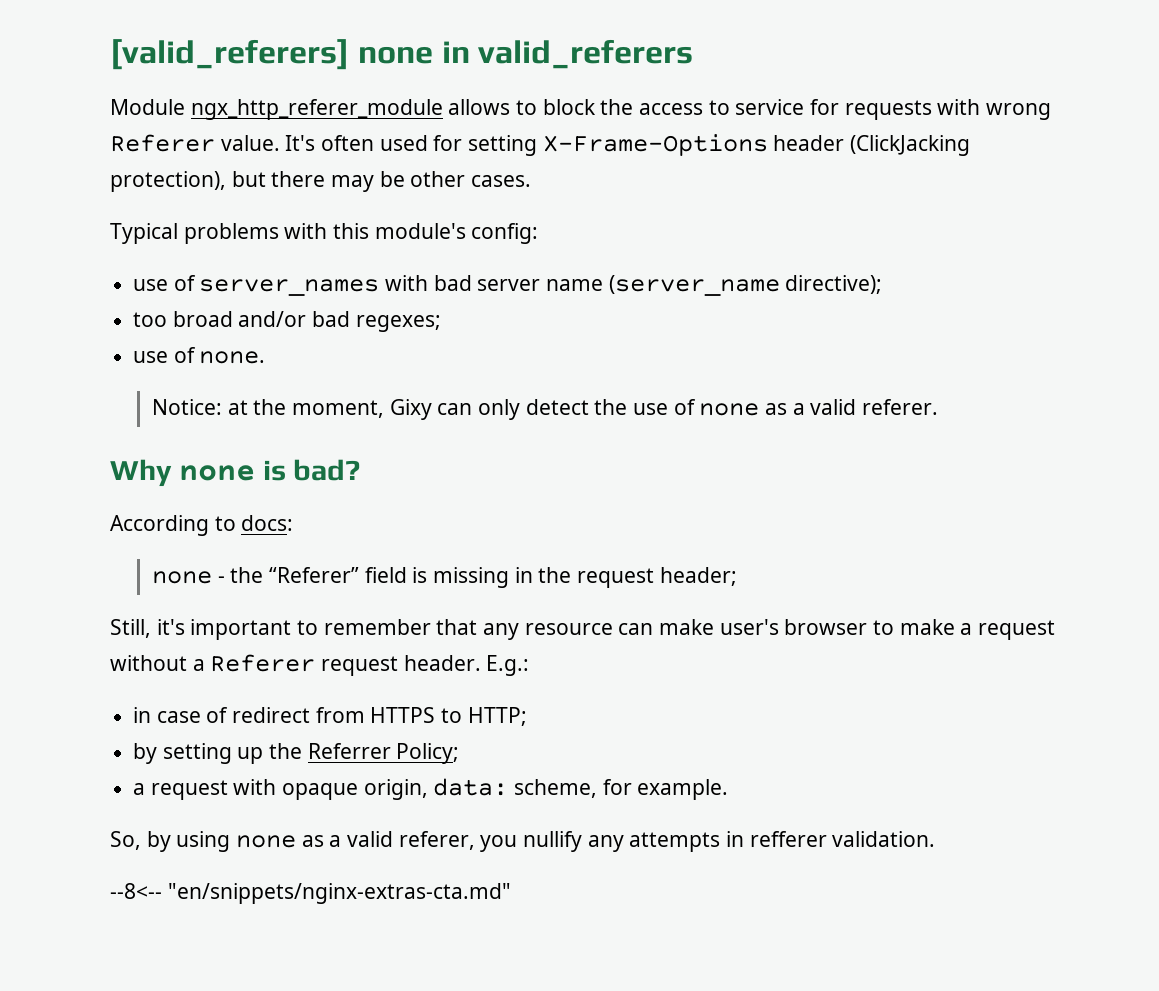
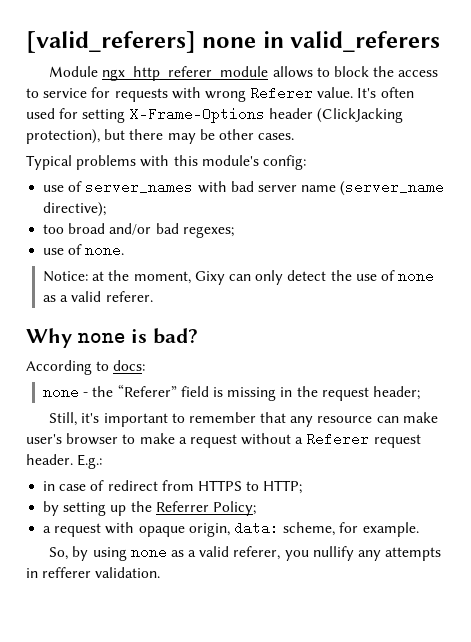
[110,883,511,904] // --8<-- "en/snippets/nginx-extras-cta.md" -> (161, 572) none

